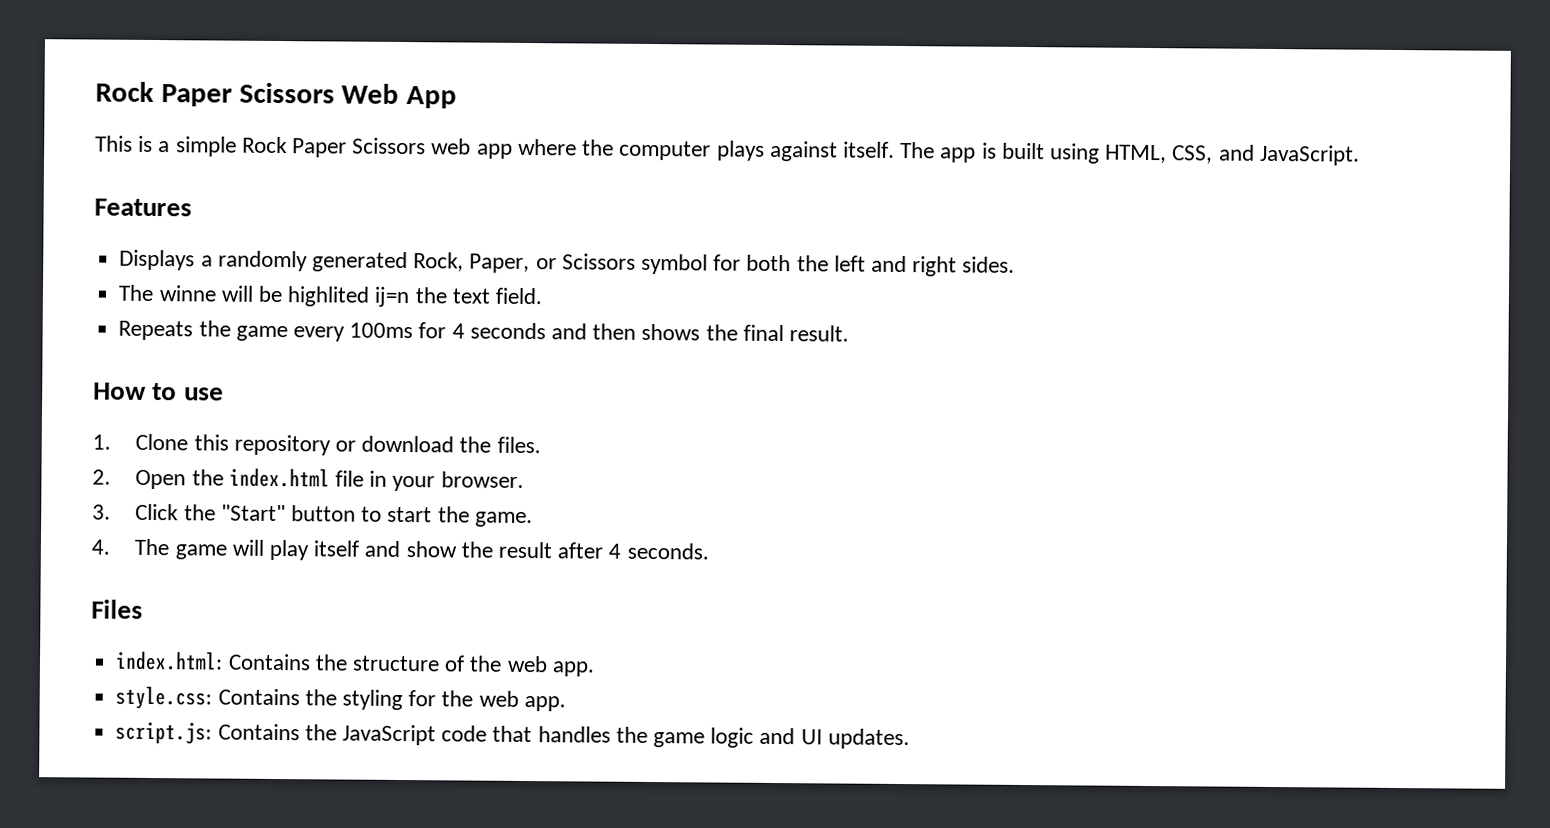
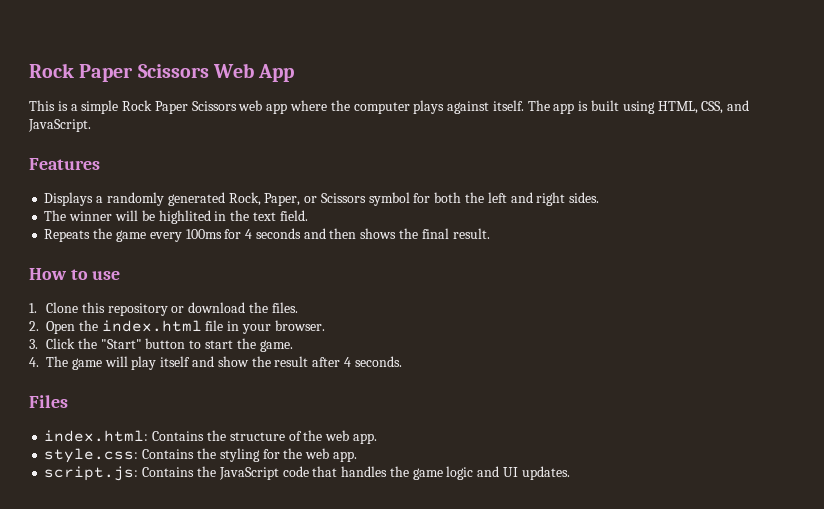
[158,285,217,302] winne -> [69,211,113,221] winner
[374,286,411,308] ij=n -> [214,211,227,221] in

